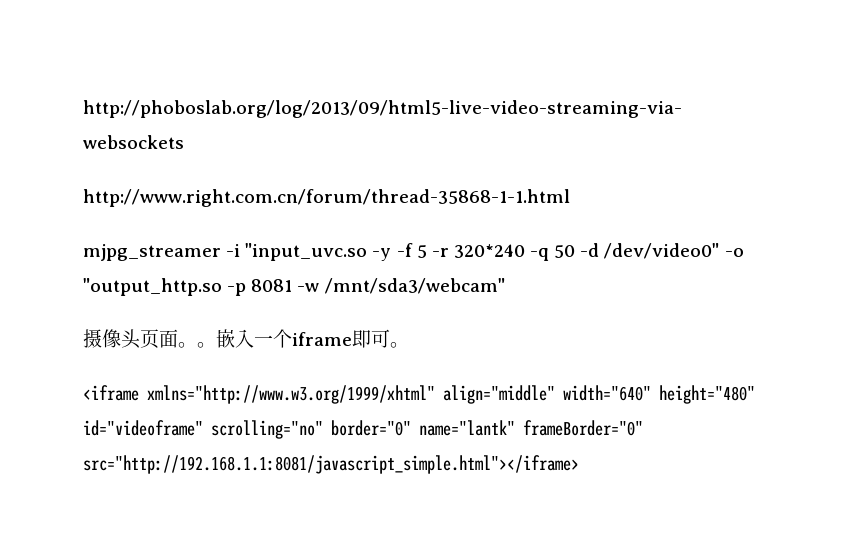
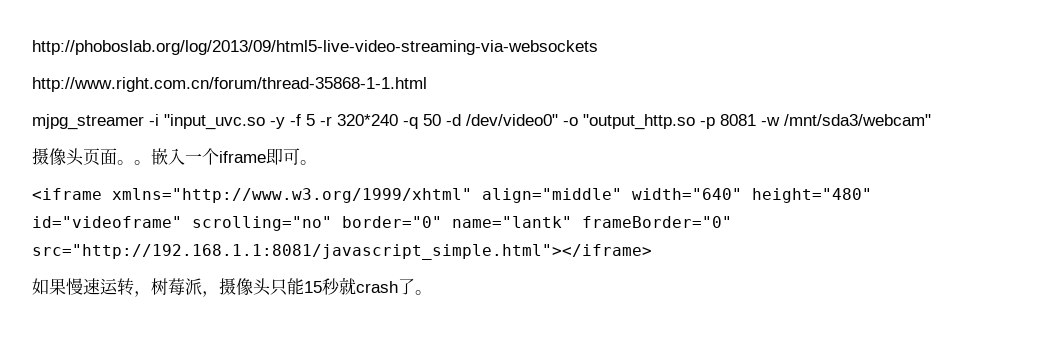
(579, 464) none -> [32,277,432,297] // 如果慢速运转，树莓派，摄像头只能15秒就crash了。

